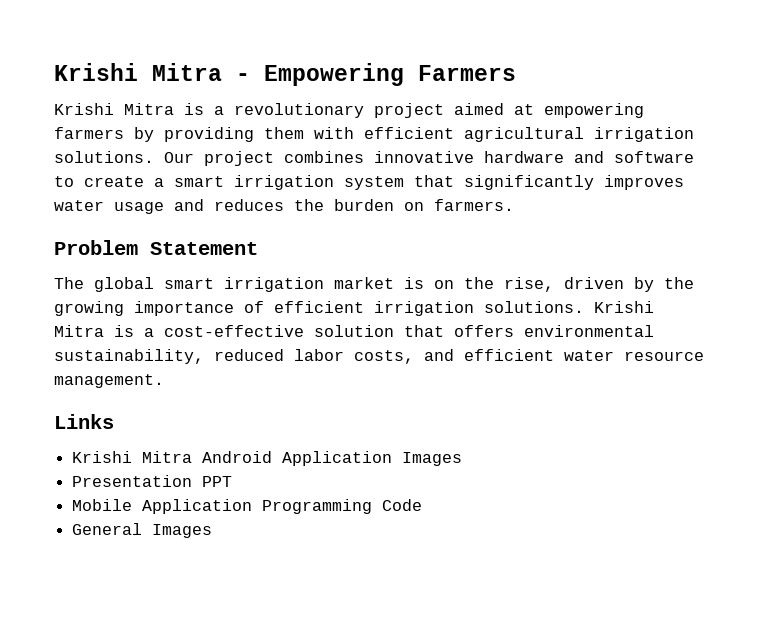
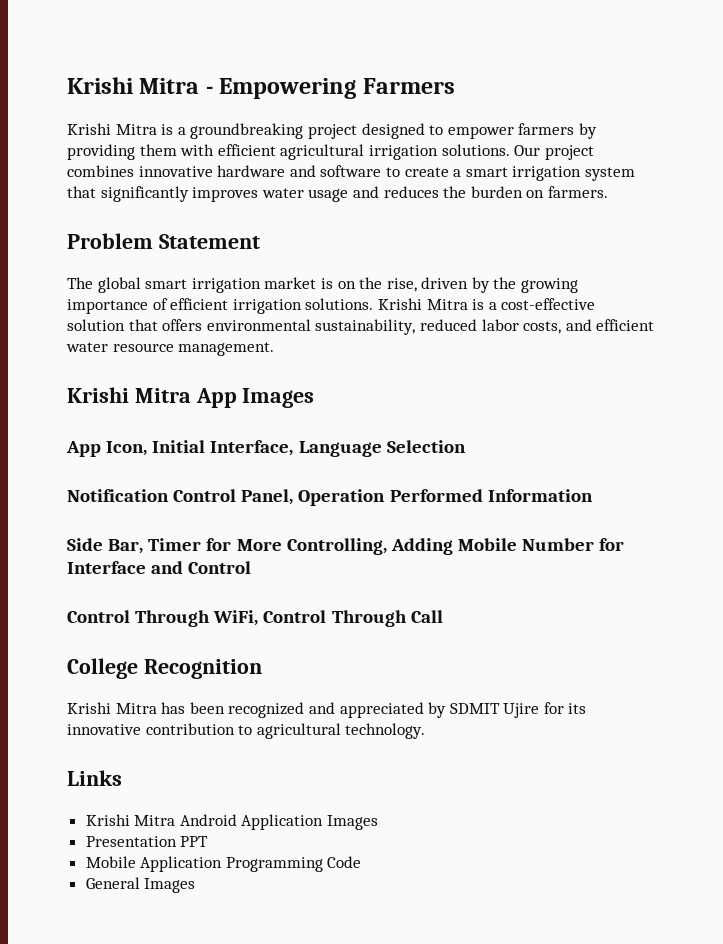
[234,103,644,118] revolutionary project aimed at empowering -> [190,123,514,139] groundbreaking project designed to empower
(164, 381) none -> [67,387,315,408] [66,440,466,457] [67,489,593,506] [67,538,625,555] [67,561,252,574] [67,610,443,627] [67,658,262,679] [67,702,587,718] [67,723,426,739] // Krishi Mitra App Images // App Icon, Initial Interface, Language Selection // Notification Control Panel, Operation Performed Information // Side Bar, Timer for More Controlling, Adding Mobile Number for Interface and Control // Control Through WiFi, Control Through Call // College Recognition // Krishi Mitra has been recognized and appreciated by SDMIT Ujire for its innovative contribution to agricultural technology.

